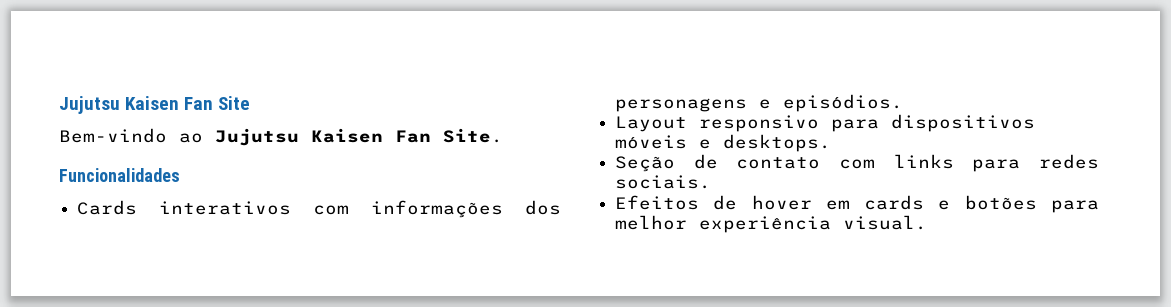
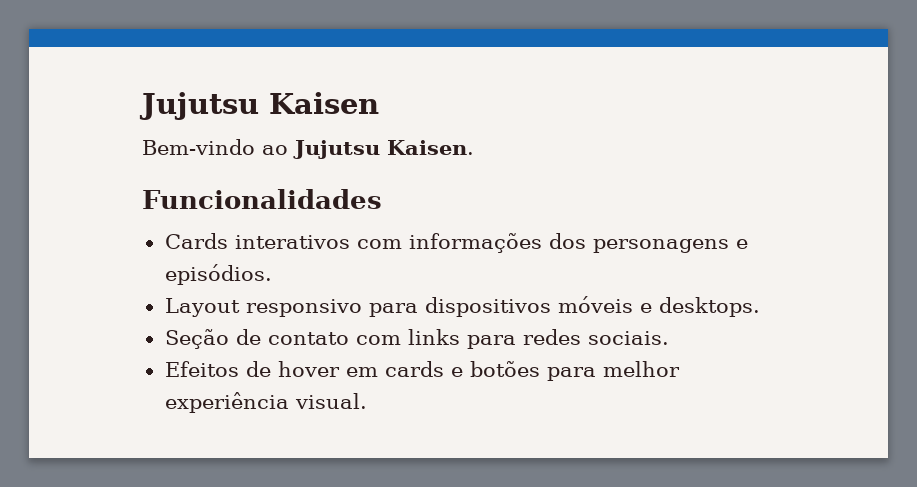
[59,96,251,114] Jujutsu Kaisen Fan Site -> [139,92,379,120] Jujutsu Kaisen
[311,128,503,143] Kaisen Fan Site. -> [387,140,474,155] Kaisen.

